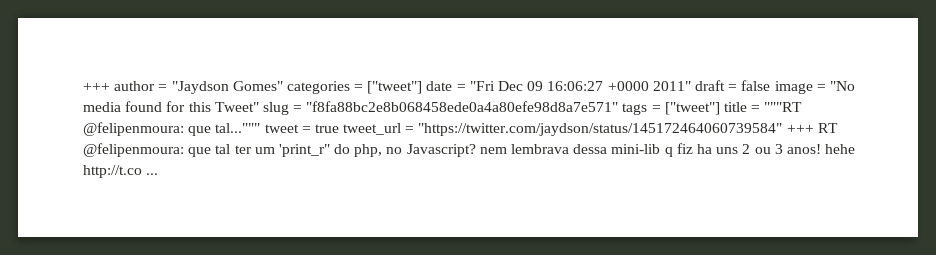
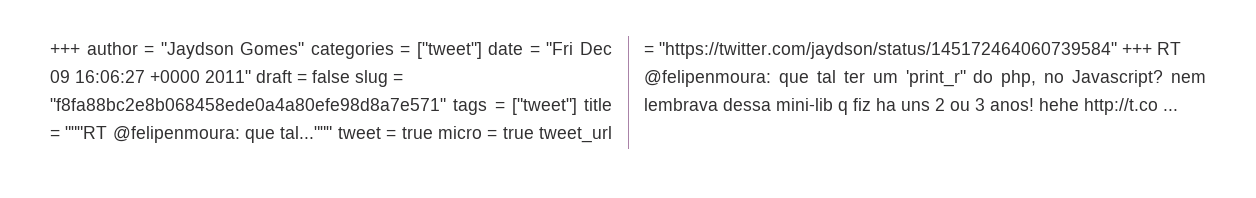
[774,81,855,94] [83,101,259,112] image = "No media found for this Tweet" -> (350, 76) none
(339, 128) none -> [437,126,534,139] micro = true

